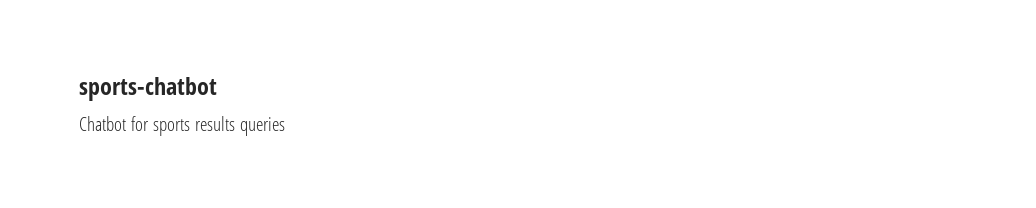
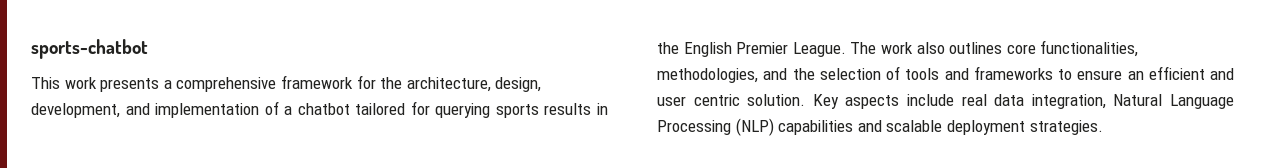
[79,116,285,136] Chatbot for sports results queries -> [31,75,542,92] [31,101,608,118] [657,40,1139,57] [657,66,1234,83] [657,94,1234,109] [657,118,1103,136] This work presents a comprehensive framework for the architecture, design, development, and implementation of a chatbot tailored for querying sports results in the English Premier League. The work also outlines core functionalities, methodologies, and the selection of tools and frameworks to ensure an efficient and user centric solution. Key aspects include real data integration, Natural Language Processing (NLP) capabilities and scalable deployment strategies.

